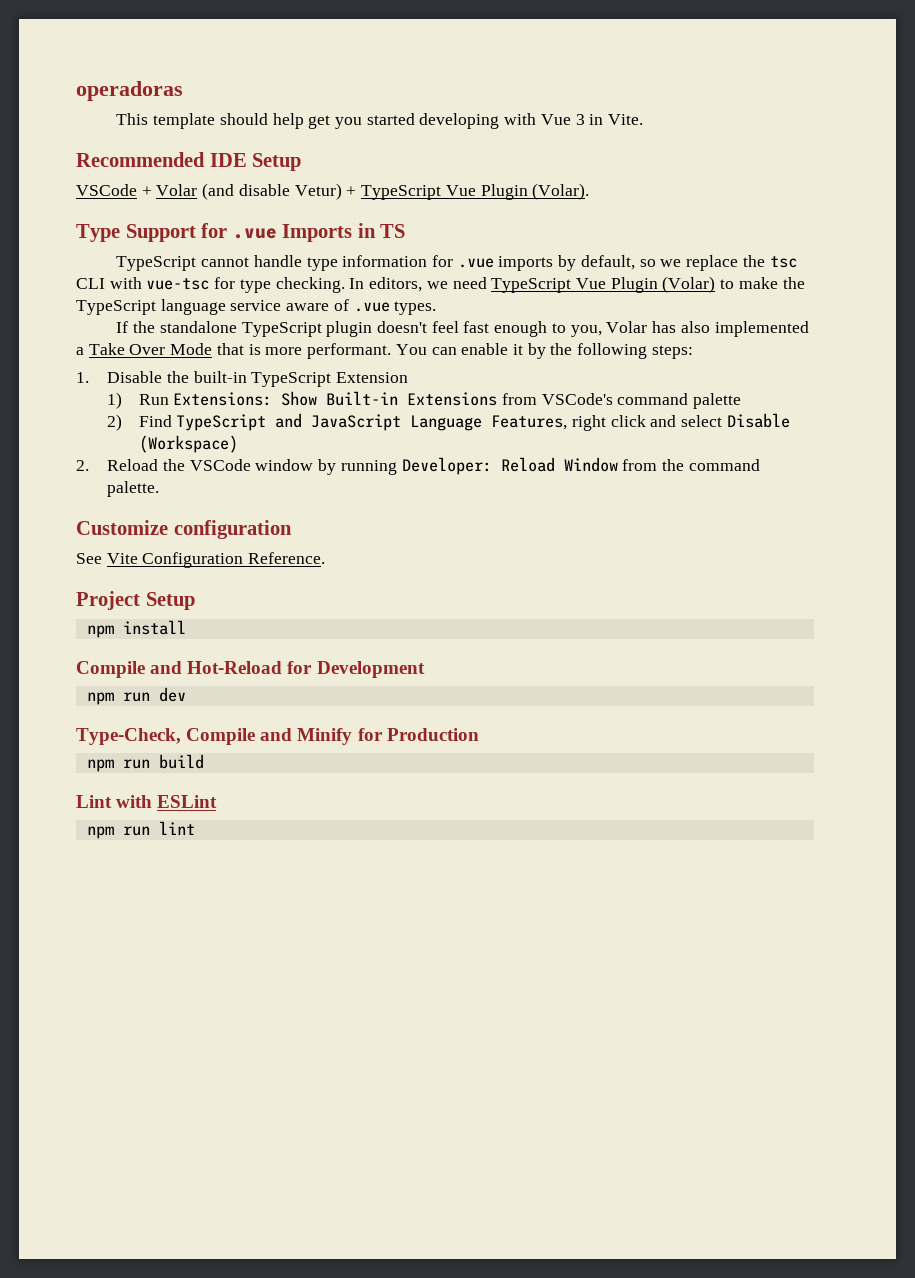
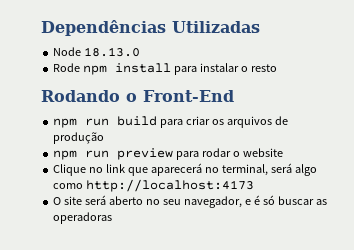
[76,81,183,101] [116,113,644,129] [76,152,302,171] [76,183,590,200] [76,223,406,242] [116,255,797,271] [76,276,805,293] [76,299,437,315] [116,321,809,337] [76,343,693,359] [76,371,409,387] [107,391,742,409] [107,413,790,431] [138,435,238,453] [76,457,760,475] [107,481,160,497] [76,520,292,539] [76,552,326,568] [76,591,195,610] [86,620,186,638] [76,661,425,678] [86,687,186,705] [76,728,479,745] [86,754,204,772] [76,795,218,808] [86,821,195,839] operadoras // This template should help get you started developing with Vue 3 in Vite. // Recommended IDE Setup // VSCode + Volar (and disable Vetur) + TypeScript Vue Plugin (Volar). // Type Support for .vue Imports in TS // TypeScript cannot handle type information for .vue imports by default, so we replace the tsc CLI with vue-tsc for type checking. In editors, we need TypeScript Vue Plugin (Volar) to make the TypeScript language service aware of .vue types. // If the standalone TypeScript plugin doesn't feel fast enough to you, Volar has also implemented a Take Over Mode that is more performant. You can enable it by the following steps: // 1. Disable the built-in TypeScript Extension // 1) Run Extensions: Show Built-in Extensions from VSCode's command palette // 2) Find TypeScript and JavaScript Language Features, right click and select Disable (Workspace) // 2. Reload the VSCode window by running Developer: Reload Window from the command palette. // Customize configuration // See Vite Configuration Reference. // Project Setup // npm install // Compile and Hot-Reload for Development // npm run dev // Type-Check, Compile and Minify for Production // npm run build // Lint with ESLint // npm run lint -> [41,20,260,36] [53,47,141,57] [53,63,277,75] [41,90,234,102] [53,116,288,128] [53,132,105,144] [53,148,283,160] [53,163,317,176] [53,179,255,192] [53,195,327,208] [53,212,113,224] Dependências Utilizadas // Node 18.13.0 // Rode npm install para instalar o resto // Rodando o Front-End // npm run build para criar os arquivos de produção // npm run preview para rodar o website // Clique no link que aparecerá no terminal, será algo como http://localhost:4173 // O site será aberto no seu navegador, e é só buscar as operadoras

